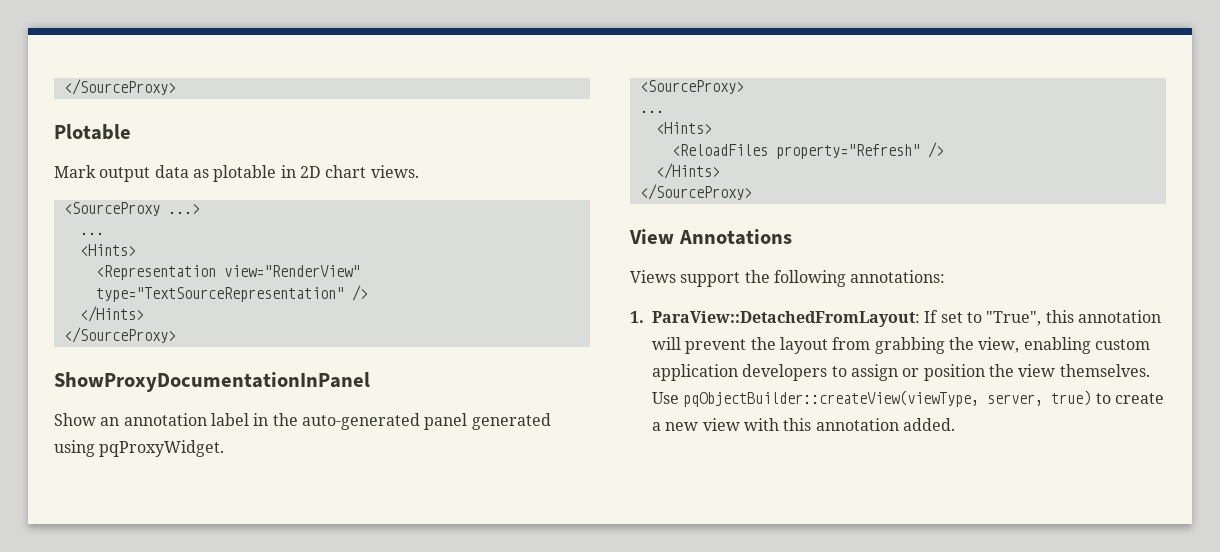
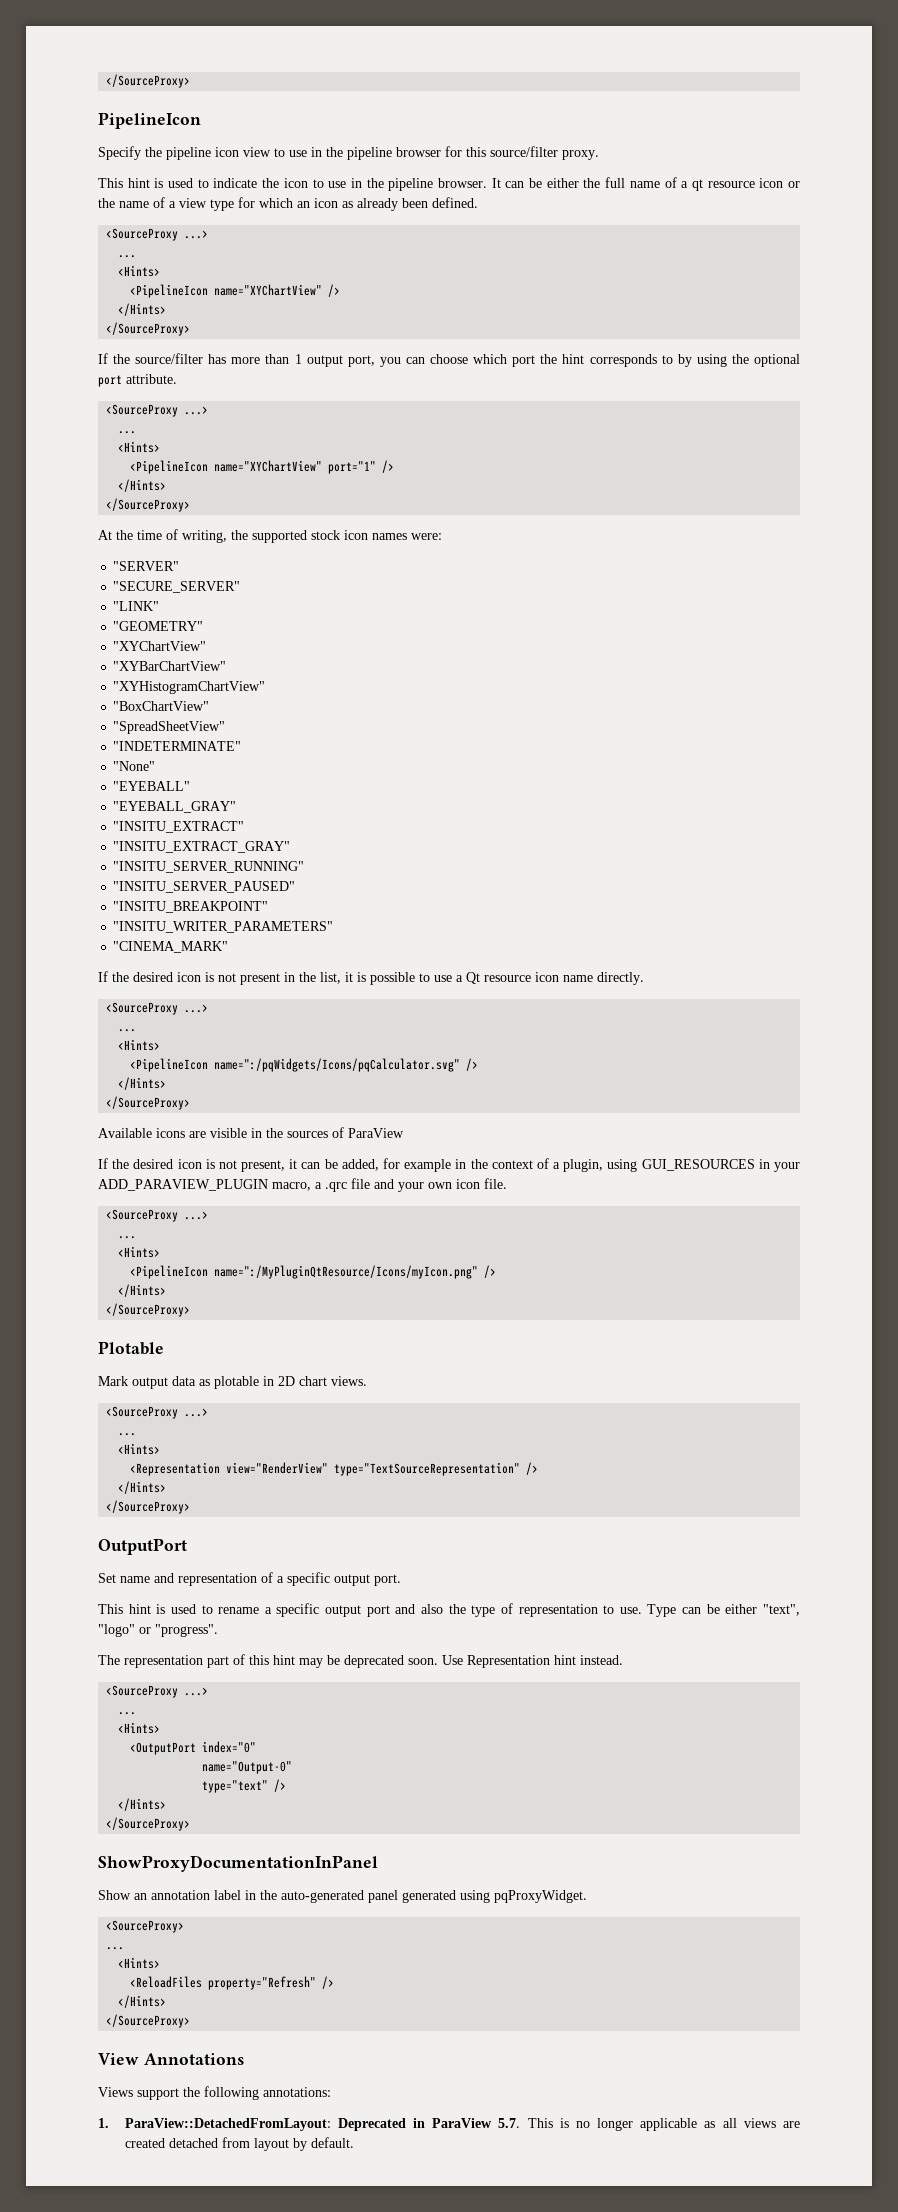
[63,79,176,95] </SourceProxy> -> [106,74,191,88] [98,112,201,129] [98,146,599,160] [98,177,801,191] [98,197,478,211] [106,228,209,241] [118,255,137,258] [118,265,161,277] [130,284,341,298] [118,303,167,316] [106,322,191,336] [98,353,800,367] [98,374,177,387] [106,404,209,417] [118,431,137,434] [118,441,161,453] [130,460,395,474] [118,479,167,492] [106,498,191,512] [98,529,442,543] [113,561,180,571] [113,581,241,593] [113,601,160,611] [113,621,204,631] [113,641,207,651] [113,661,227,671] [113,681,266,694] [113,701,210,711] [113,721,226,734] [113,741,242,751] [113,761,156,771] [113,781,191,791] [113,801,237,813] [113,821,245,833] [113,841,291,853] [113,861,305,873] [113,881,296,893] [113,901,269,913] [113,921,334,933] [113,941,229,953] [98,971,644,985] [106,1002,209,1015] [118,1029,137,1032] [118,1039,161,1051] [130,1058,479,1072] [118,1077,167,1090] [106,1096,191,1110] [98,1127,404,1138] [98,1158,800,1172] [98,1178,507,1192] [106,1209,209,1222] [118,1236,137,1239] [118,1246,161,1258] [130,1265,497,1279] [118,1284,167,1297] [106,1303,191,1317] </SourceProxy> // PipelineIcon // Specify the pipeline icon view to use in the pipeline browser for this source/filter proxy. // This hint is used to indicate the icon to use in the pipeline browser. It can be either the full name of a qt resource icon or the name of a view type for which an icon as already been defined. // <SourceProxy ...> // ... // <Hints> // <PipelineIcon name="XYChartView" /> // </Hints> // </SourceProxy> // If the source/filter has more than 1 output port, you can choose which port the hint corresponds to by using the optional port attribute. // <SourceProxy ...> // ... // <Hints> // <PipelineIcon name="XYChartView" port="1" /> // </Hints> // </SourceProxy> // At the time of writing, the supported stock icon names were: // "SERVER" // "SECURE_SERVER" // "LINK" // "GEOMETRY" // "XYChartView" // "XYBarChartView" // "XYHistogramChartView" // "BoxChartView" // "SpreadSheetView" // "INDETERMINATE" // "None" // "EYEBALL" // "EYEBALL_GRAY" // "INSITU_EXTRACT" // "INSITU_EXTRACT_GRAY" // "INSITU_SERVER_RUNNING" // "INSITU_SERVER_PAUSED" // "INSITU_BREAKPOINT" // "INSITU_WRITER_PARAMETERS" // "CINEMA_MARK" // If the desired icon is not present in the list, it is possible to use a Qt resource icon name directly. // <SourceProxy ...> // ... // <Hints> // <PipelineIcon name=":/pqWidgets/Icons/pqCalculator.svg" /> // </Hints> // </SourceProxy> // Available icons are visible in the sources of ParaView // If the desired icon is not present, it can be added, for example in the context of a plugin, using GUI_RESOURCES in your ADD_PARAVIEW_PLUGIN macro, a .qrc file and your own icon file. // <SourceProxy ...> // ... // <Hints> // <PipelineIcon name=":/MyPluginQtResource/Icons/myIcon.png" /> // </Hints> // </SourceProxy>
(176, 335) none -> [98,1538,187,1555] [98,1572,401,1586] [98,1603,800,1617] [98,1624,218,1637] [98,1654,623,1668] [106,1685,209,1698] [118,1712,137,1715] [118,1722,161,1734] [130,1741,257,1755] [202,1761,293,1774] [202,1779,287,1793] [118,1798,167,1811] [106,1817,191,1831] // OutputPort // Set name and representation of a specific output port. // This hint is used to rename a specific output port and also the type of representation to use. Type can be either "text", "logo" or "progress". // The representation part of this hint may be deprecated soon. Use Representation hint instead. // <SourceProxy ...> // ... // <Hints> // <OutputPort index="0" // name="Output-0" // type="text" /> // </Hints> // </SourceProxy>
[924,310,1161,326] [652,337,1150,354] [652,364,1150,381] [652,390,1164,407] [652,418,955,431] If set to "True", this annotation will prevent the layout from grabbing the view, enabling custom application developers to assign or position the view themselves. Use pqObjectBuilder::createView(viewType, server, true) to create a new view with this annotation added. -> [337,2118,801,2131] [124,2137,354,2151] Deprecated in ParaView 5.7. This is no longer applicable as all views are created detached from layout by default.

